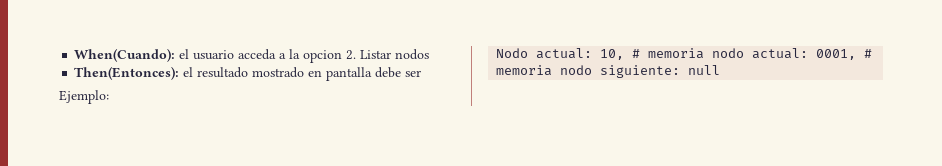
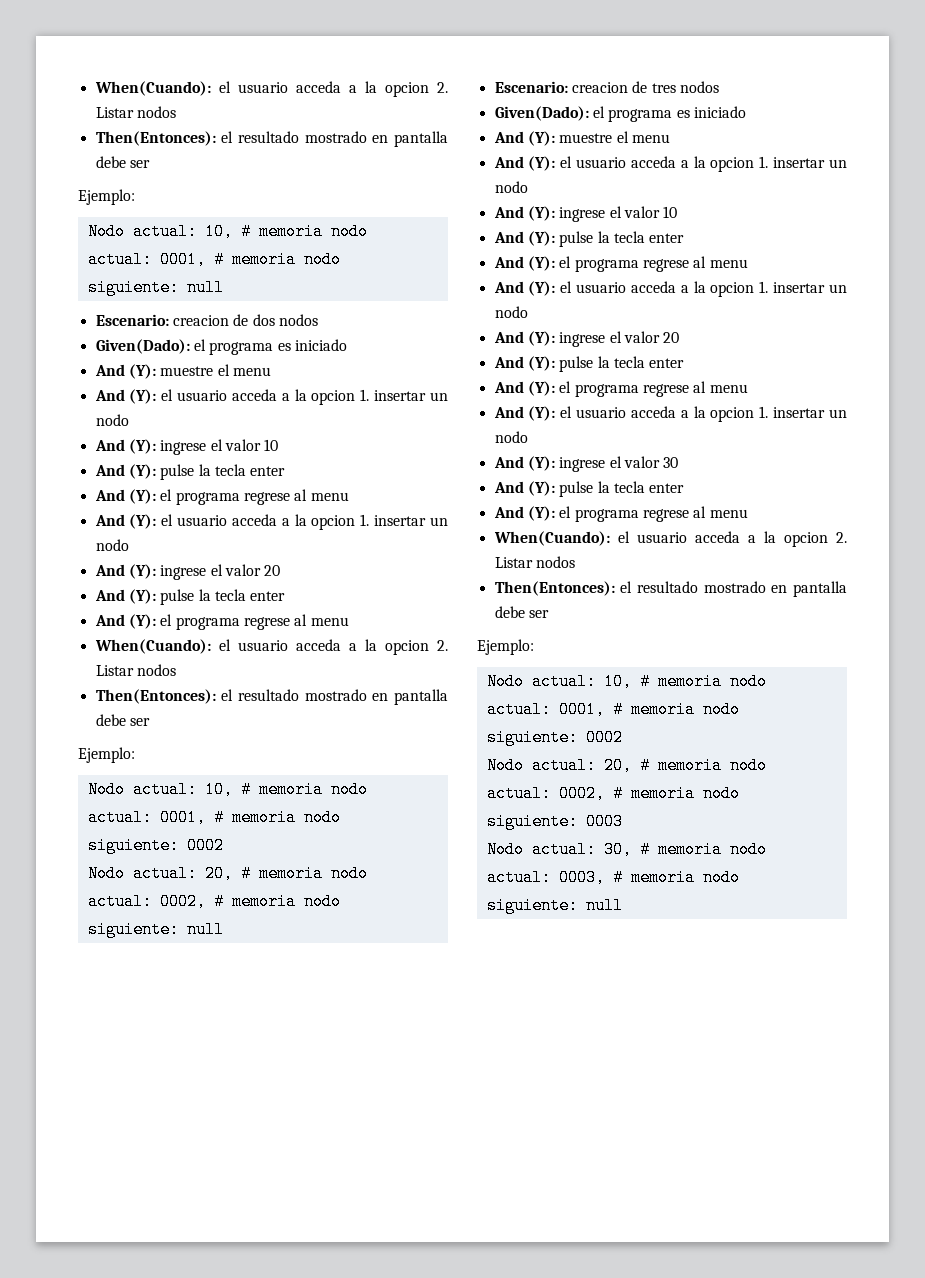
(721, 70) none -> [95,314,318,326] [95,339,347,355] [94,364,271,379] [94,389,448,405] [95,414,129,426] [94,439,279,455] [94,464,286,480] [94,489,349,505] [94,514,448,530] [95,539,129,551] [94,564,281,580] [94,589,286,605] [94,614,349,630] [94,639,449,655] [95,664,176,676] [95,689,448,705] [95,714,150,726] [78,747,135,763] [87,781,368,798] [87,809,341,826] [87,837,224,854] [87,865,368,882] [87,893,341,910] [87,921,224,938] [494,81,719,93] [494,106,746,122] [493,131,670,146] [493,156,847,172] [494,181,528,193] [493,206,678,222] [493,231,685,247] [493,256,748,272] [493,281,847,297] [494,306,528,318] [493,331,680,347] [493,356,685,372] [493,381,748,397] [493,406,847,422] [494,431,528,443] [493,456,679,472] [493,481,685,497] [493,506,748,522] [493,531,847,547] [494,556,575,568] [494,581,847,597] [494,606,549,618] [477,639,534,655] [486,673,767,690] [486,701,740,718] [486,729,623,746] [486,757,767,774] [486,785,740,802] [486,813,623,830] [486,841,767,858] [486,869,740,886] [486,897,623,914] // Escenario: creacion de dos nodos // Given(Dado): el programa es iniciado // And (Y): muestre el menu // And (Y): el usuario acceda a la opcion 1. insertar un nodo // And (Y): ingrese el valor 10 // And (Y): pulse la tecla enter // And (Y): el programa regrese al menu // And (Y): el usuario acceda a la opcion 1. insertar un nodo // And (Y): ingrese el valor 20 // And (Y): pulse la tecla enter // And (Y): el programa regrese al menu // When(Cuando): el usuario acceda a la opcion 2. Listar nodos // Then(Entonces): el resultado mostrado en pantalla debe ser // Ejemplo: // Nodo actual: 10, # memoria nodo actual: 0001, # memoria nodo siguiente: 0002 // Nodo actual: 20, # memoria nodo actual: 0002, # memoria nodo siguiente: null // Escenario: creacion de tres nodos // Given(Dado): el programa es iniciado // And (Y): muestre el menu // And (Y): el usuario acceda a la opcion 1. insertar un nodo // And (Y): ingrese el valor 10 // And (Y): pulse la tecla enter // And (Y): el programa regrese al menu // And (Y): el usuario acceda a la opcion 1. insertar un nodo // And (Y): ingrese el valor 20 // And (Y): pulse la tecla enter // And (Y): el programa regrese al menu // And (Y): el usuario acceda a la opcion 1. insertar un nodo // And (Y): ingrese el valor 30 // And (Y): pulse la tecla enter // And (Y): el programa regrese al menu // When(Cuando): el usuario acceda a la opcion 2. Listar nodos // Then(Entonces): el resultado mostrado en pantalla debe ser // Ejemplo: // Nodo actual: 10, # memoria nodo actual: 0001, # memoria nodo siguiente: 0002 // Nodo actual: 20, # memoria nodo actual: 0002, # memoria nodo siguiente: 0003 // Nodo actual: 30, # memoria nodo actual: 0003, # memoria nodo siguiente: null

